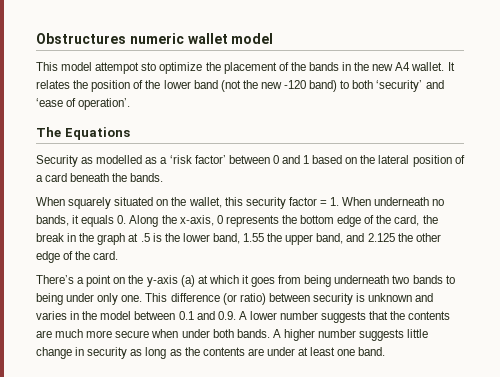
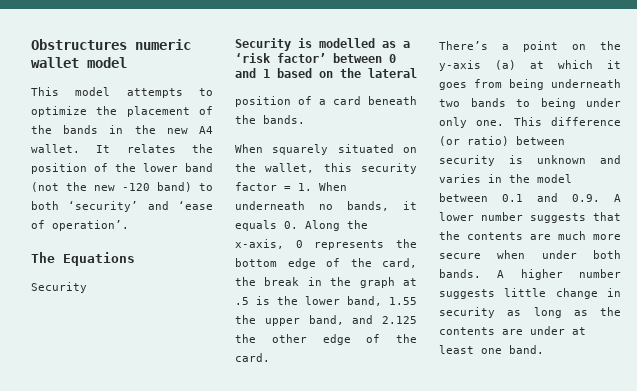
[95,62,157,74] attempot sto -> [126,88,214,98] attempts to
[81,157,94,164] as -> [235,38,312,51] // Security is
(410, 159) none -> (417, 73) //

